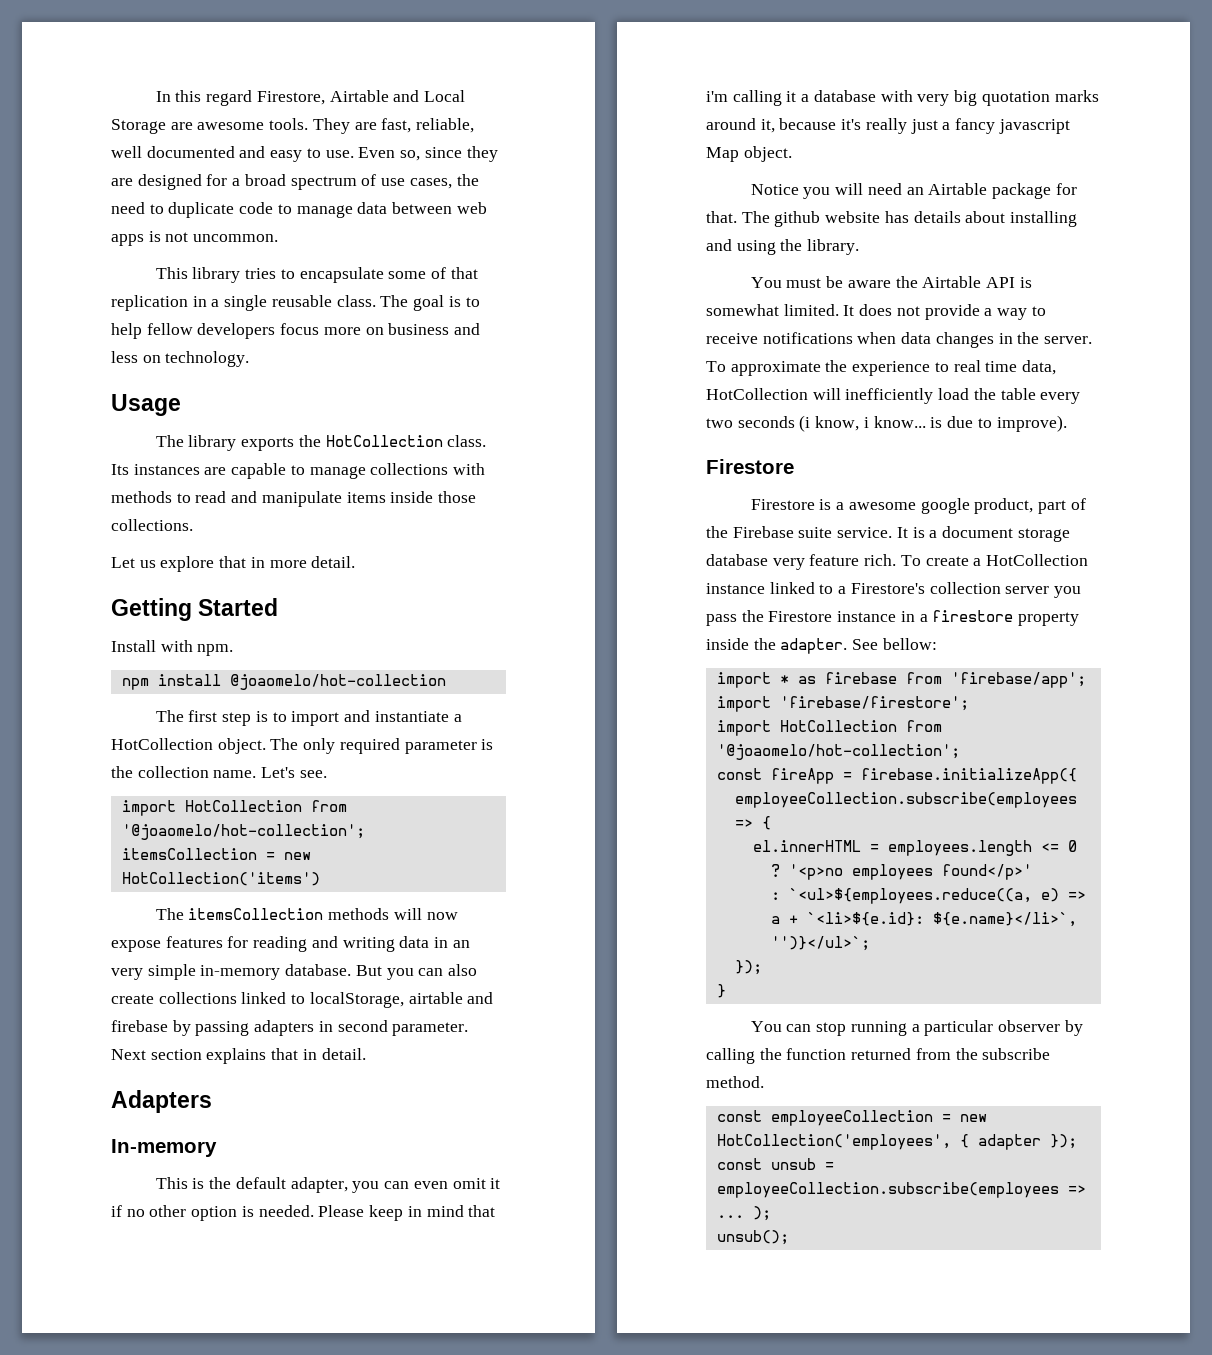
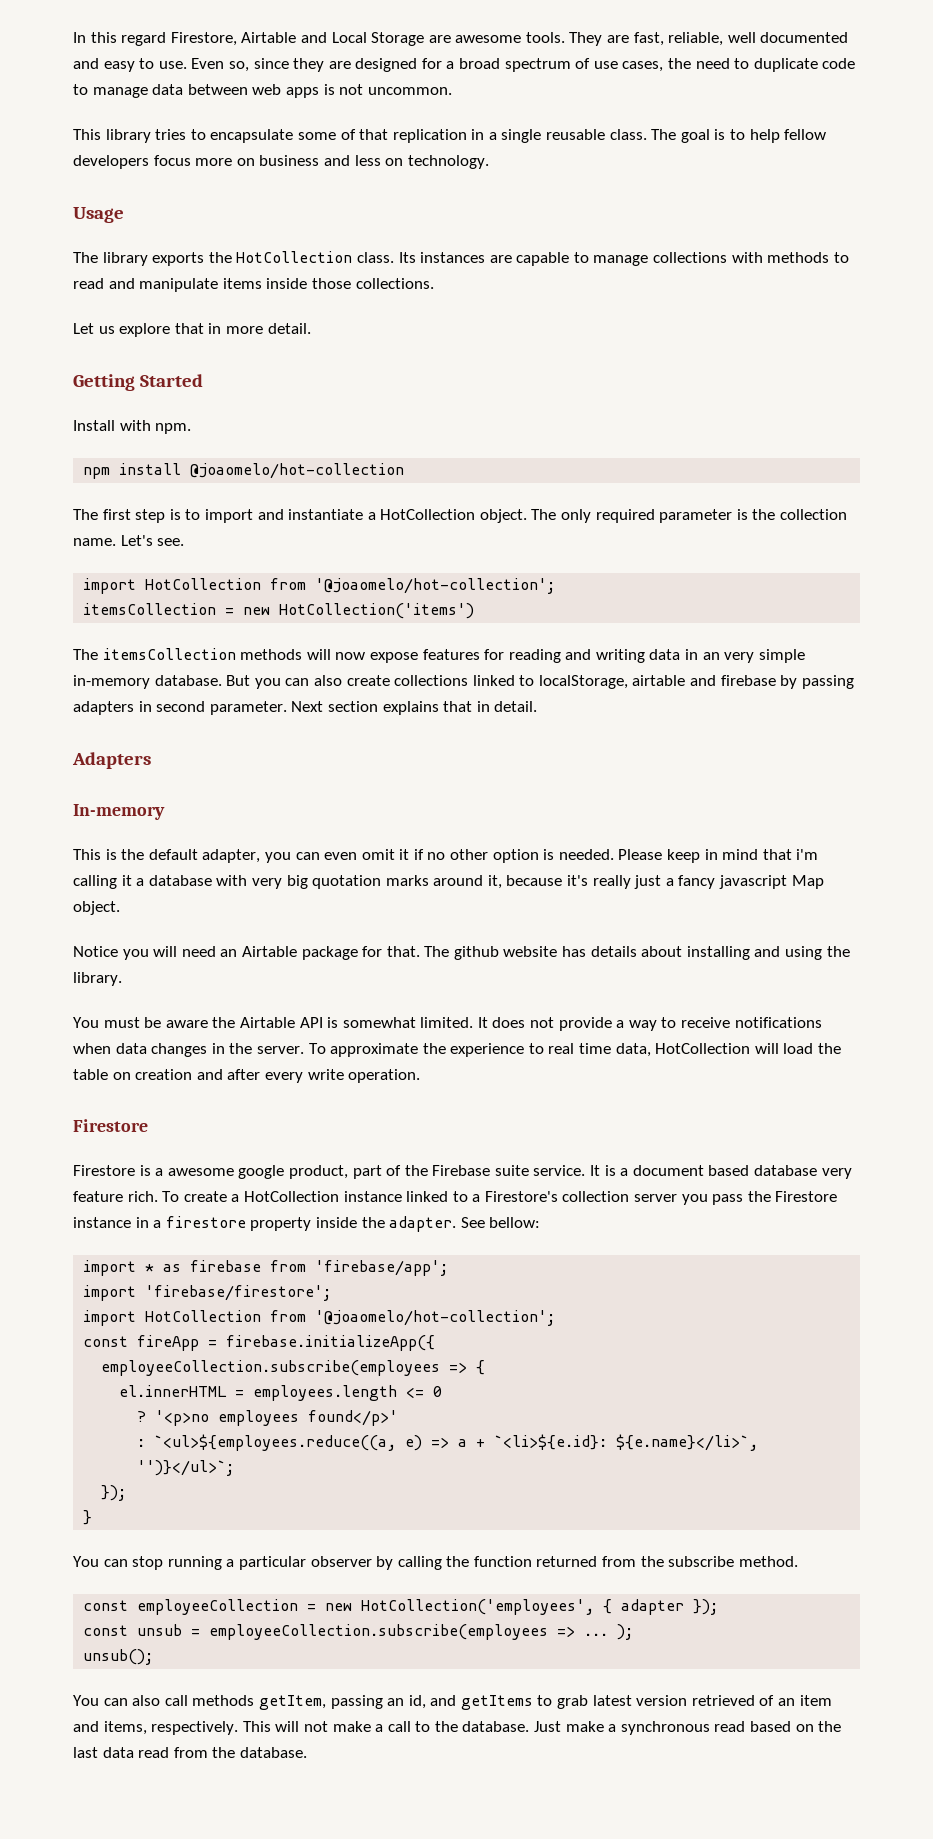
[845,388,934,404] inefficiently -> (779, 1048) none
[1040,392,1081,404] [706,415,1067,432] every two seconds (i know, i know... is due to improve). -> [112,1069,421,1083] on creation and after every write operation.
[1017,528,1070,542] storage -> [708,1165,750,1176] based
(789, 1237) none -> [73,1695,832,1710] [73,1721,842,1735] [73,1747,307,1758] // You can also call methods getItem, passing an id, and getItems to grab latest version retrieved of an item and items, respectively. This will not make a call to the database. Just make a synchronous read based on the last data read from the database.

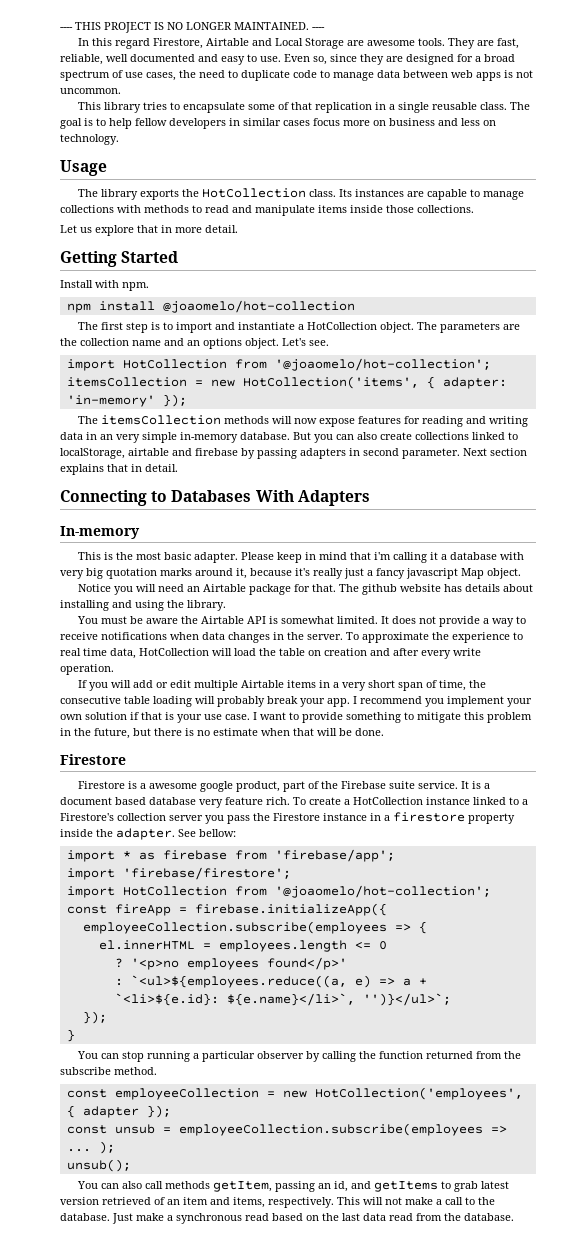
(73, 37) none -> [60,22,325,33] ---- THIS PROJECT IS NO LONGER MAINTAINED. ---- //
(149, 162) none -> [229,118,310,126] in similar cases
[561,509,848,523] [73,538,116,546] only required parameter is the collection name. -> [439,322,520,333] [60,338,279,349] parameters are the collection name and an options object.
[279,603,475,619] HotCollection('items') -> [242,376,507,389] [66,394,187,407] HotCollection('items', { adapter: 'in-memory' });
(538, 706) none -> [60,490,294,506] Connecting to Databases With
[148,849,614,863] default adapter, you can even omit it if no other option is needed. -> [135,552,238,563] most basic adapter.
(421, 1076) none -> [77,680,486,691] [60,696,532,707] [60,712,532,723] [60,728,384,739] // If you will add or edit multiple Airtable items in a very short span of time, the consecutive table loading will probably break your app. I recommend you implement your own solution if that is your use case. I want to provide something to mitigate this problem in the future, but there is no estimate when that will be done.

